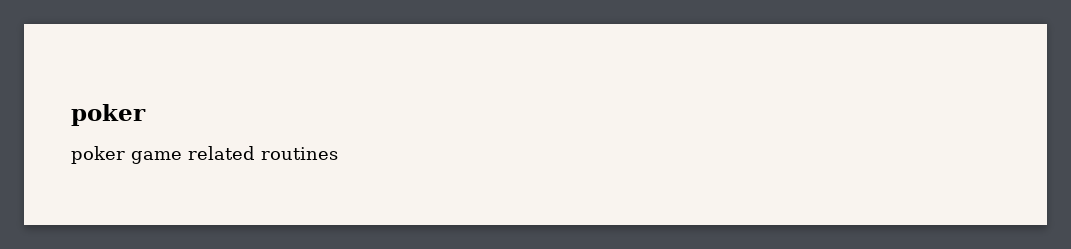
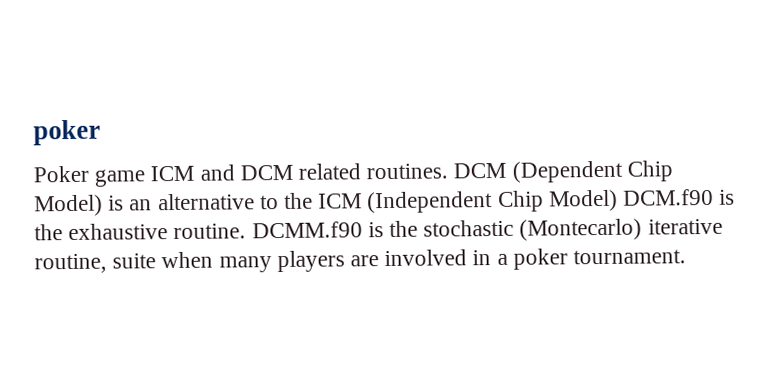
[71,146,338,164] poker game related routines -> [33,160,673,187] [34,188,736,217] [34,218,723,241] [34,248,687,274] Poker game ICM and DCM related routines. DCM (Dependent Chip Model) is an alternative to the ICM (Independent Chip Model) DCM.f90 is the exhaustive routine. DCMM.f90 is the stochastic (Montecarlo) iterative routine, suite when many players are involved in a poker tournament.

